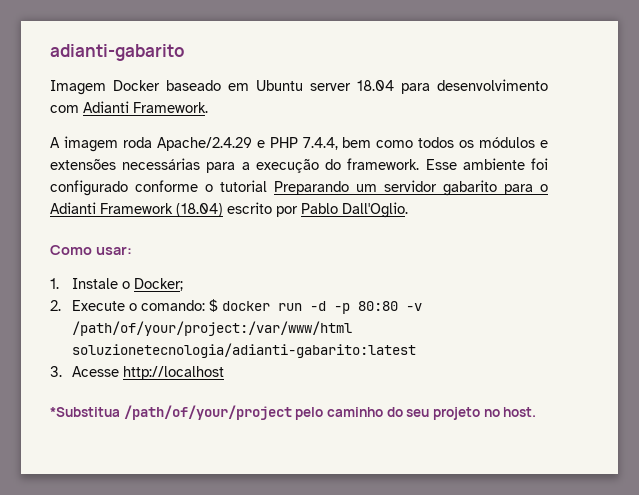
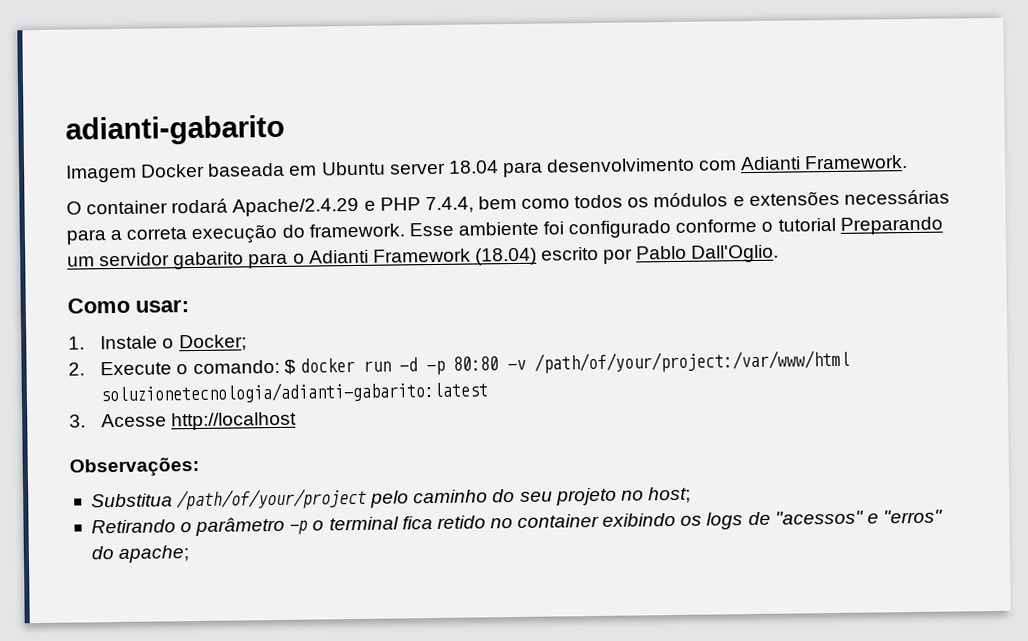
[166,80,221,91] baseado -> [208,162,286,177] baseada
[50,136,152,152] A imagem roda -> [66,198,229,215] O container rodará
(250, 166) none -> [126,227,188,240] correta
[50,407,120,417] *Substitua -> [69,456,199,478] [90,493,173,508] Observações: // Substitua
[503,407,537,417] host. -> [647,486,691,504] [90,509,943,537] [90,545,191,563] host; // Retirando o parâmetro -p o terminal fica retido no container exibindo os logs de "acessos" e "erros" do apache;

